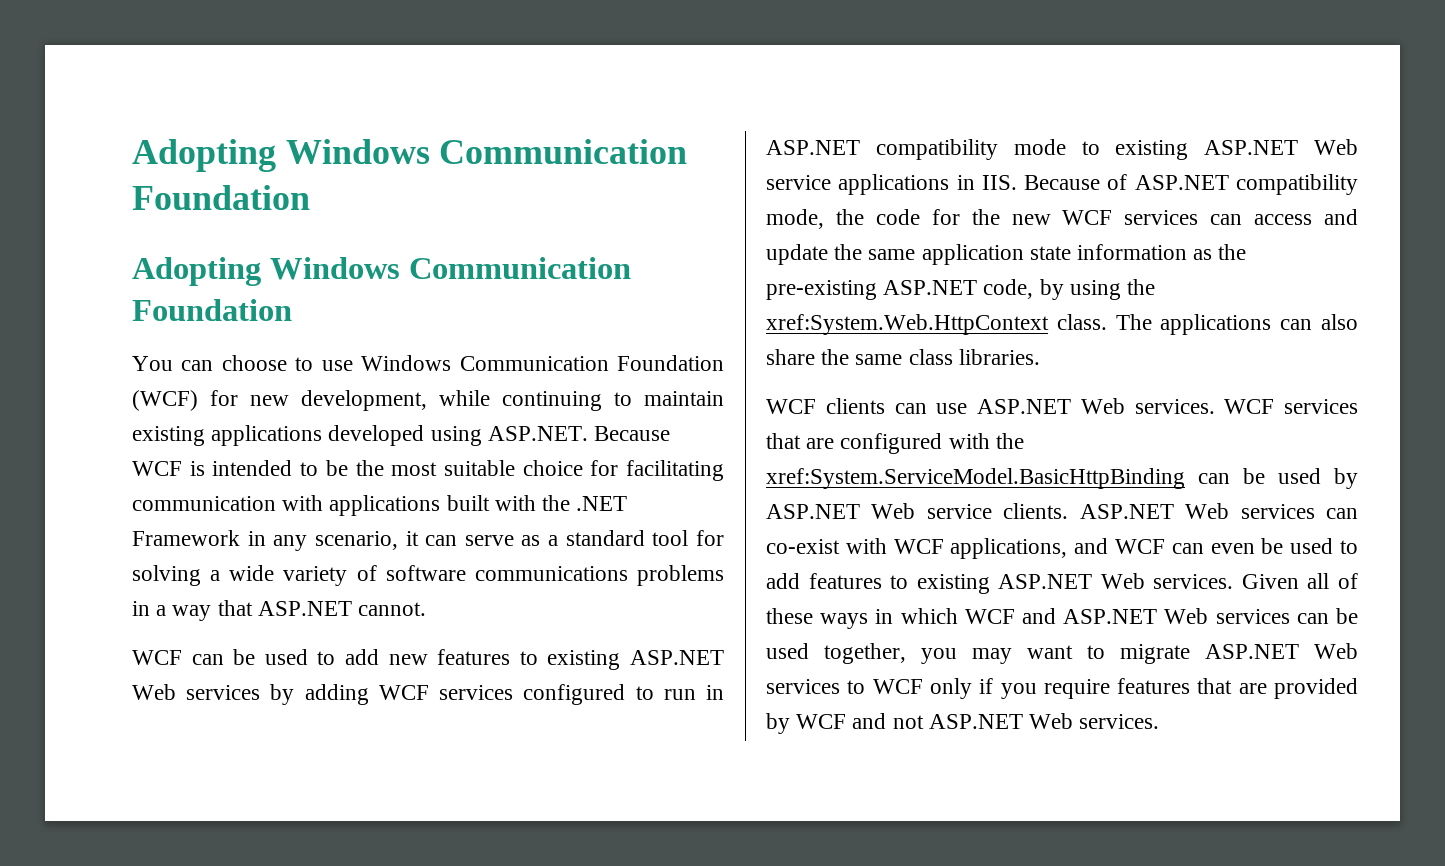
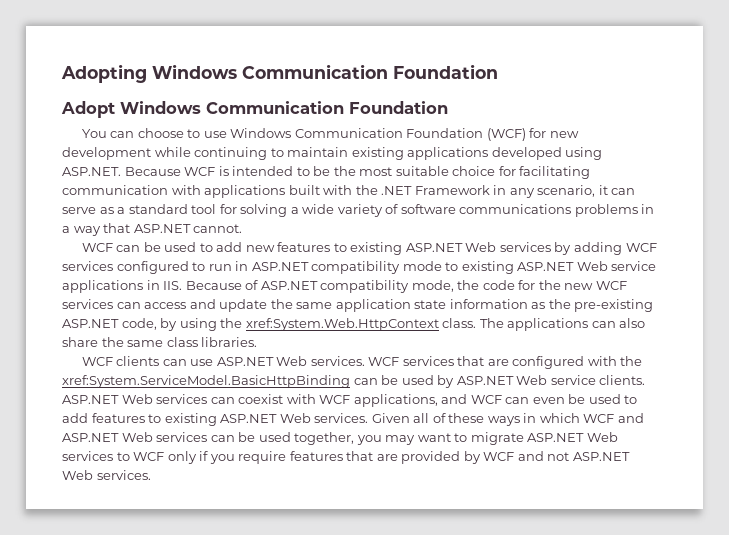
[132,139,688,172] [132,185,310,210] [132,257,261,286] Adopting Windows Communication Foundation // Adopting -> [61,64,498,83] [61,101,115,118] Adopting Windows Communication Foundation // Adopt
[301,390,427,411] development, -> [62,147,151,160] development
[766,539,840,554] co-exist -> [238,394,284,404] coexist

